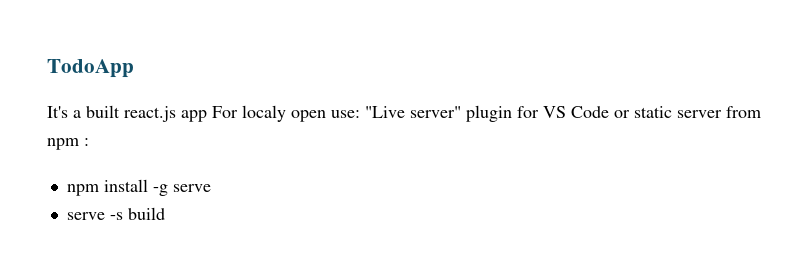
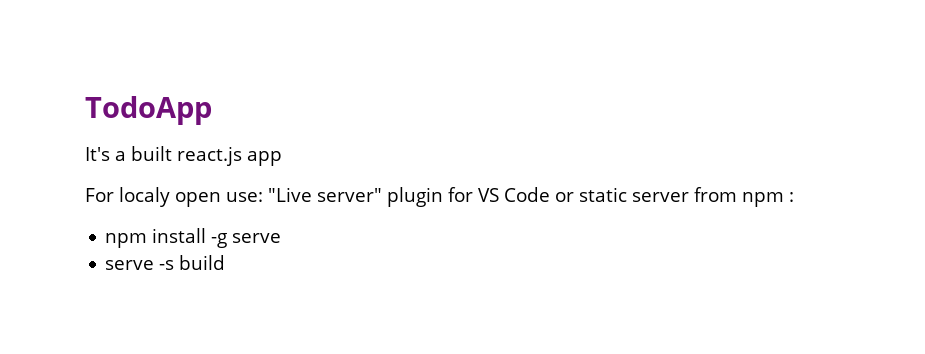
(207, 116) none -> (282, 158) //

